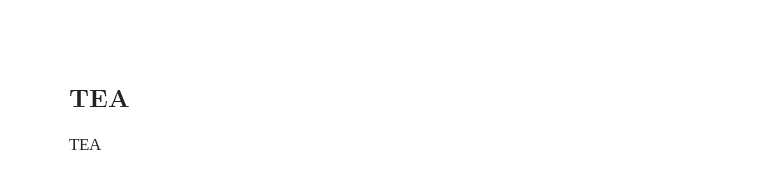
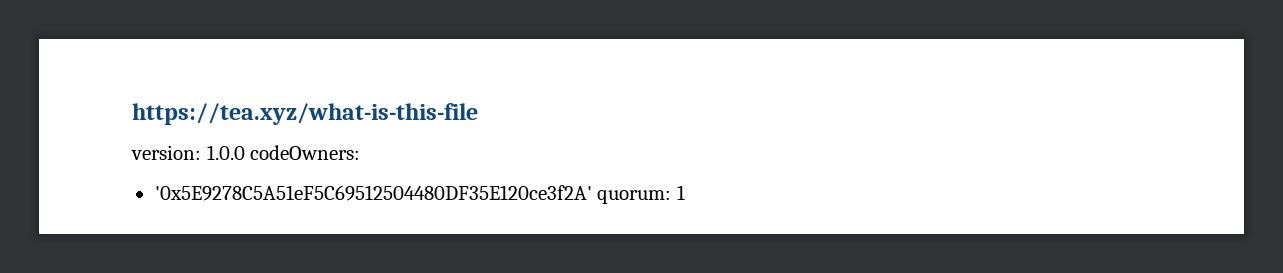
[69,90,130,107] [69,139,102,150] TEA // TEA -> [132,103,478,125] [131,145,361,160] [154,185,685,204] https://tea.xyz/what-is-this-file // version: 1.0.0 codeOwners: // '0x5E9278C5A51eF5C69512504480DF35E120ce3f2A' quorum: 1

